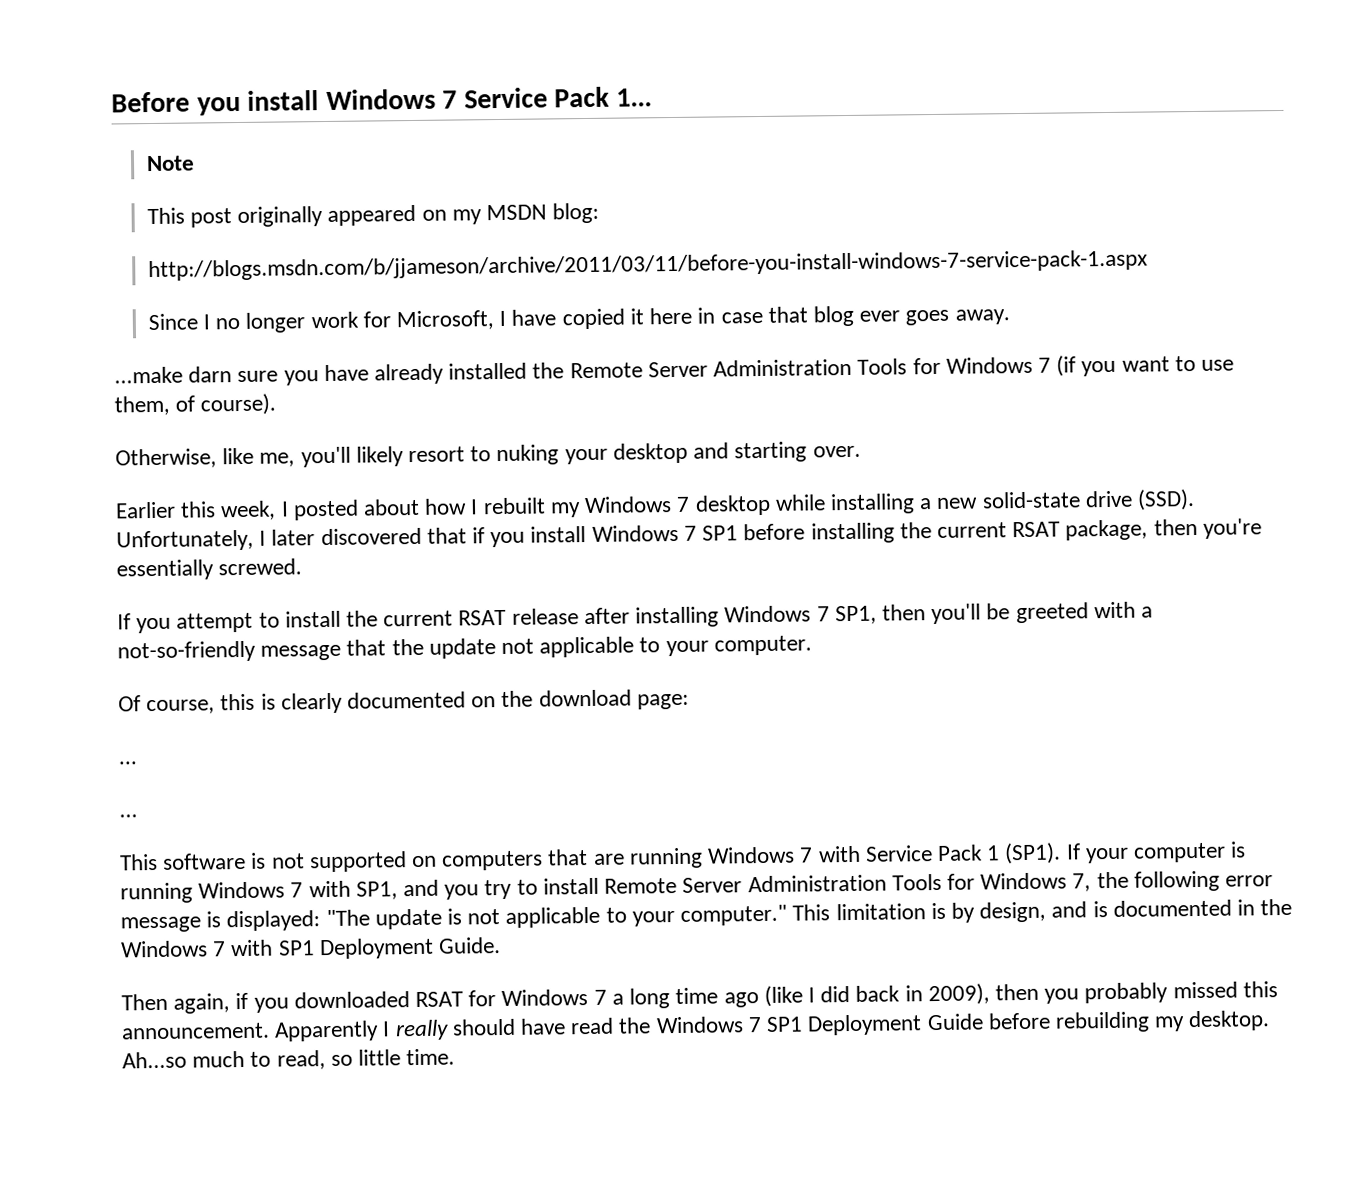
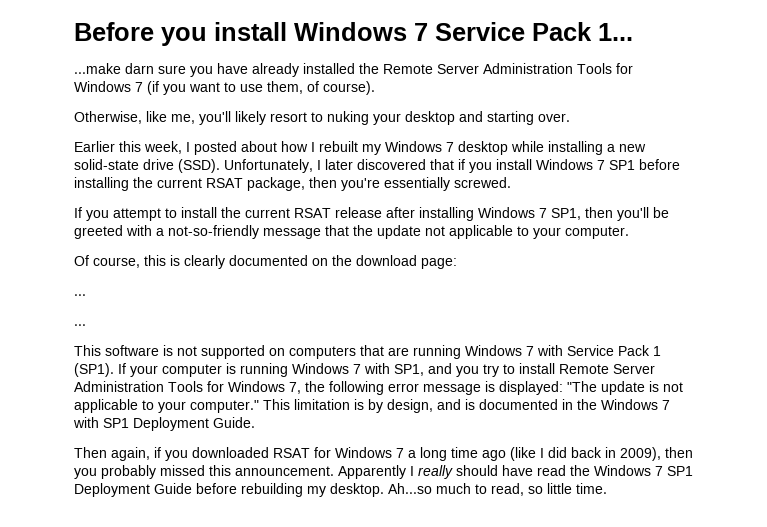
[145,155,195,172] [146,202,600,228] [147,249,1148,282] [147,305,1010,333] // Note // This post originally appeared on my MSDN blog: // http://blogs.msdn.com/b/jjameson/archive/2011/03/11/before-you-install-windows-7-service-pack-1.aspx // Since I no longer work for Microsoft, I have copied it here in case that blog ever goes away. -> (633, 32) none

